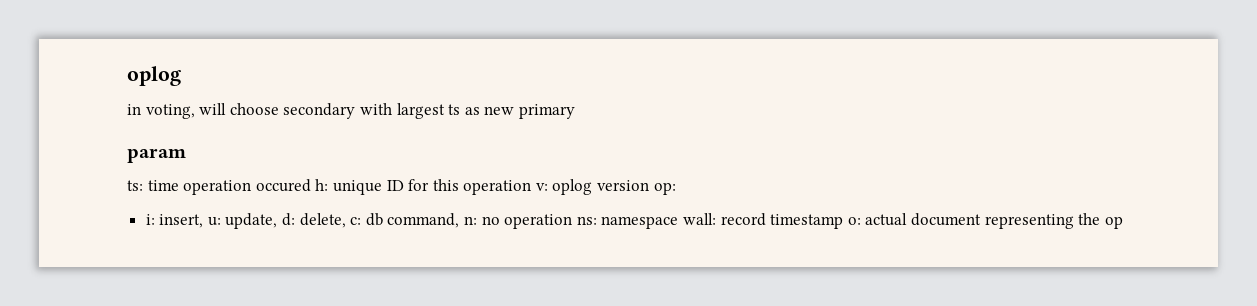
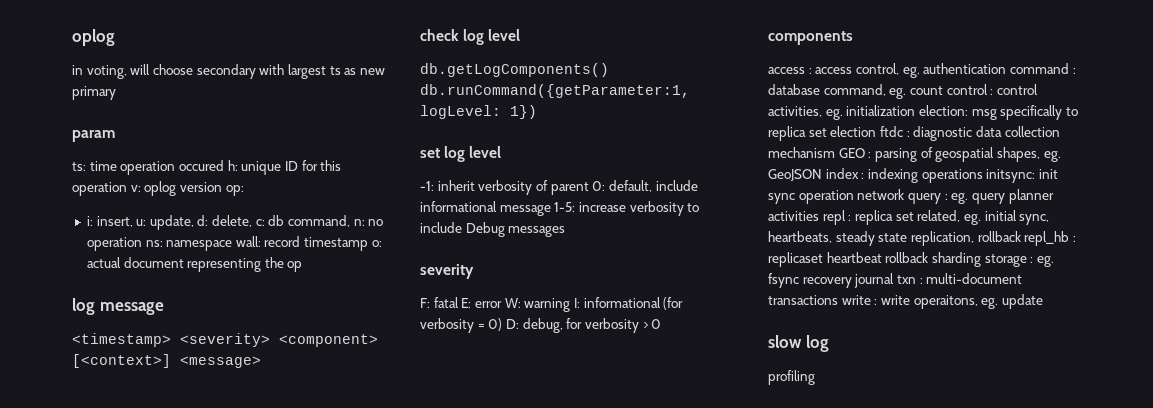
(1123, 222) none -> [72,298,164,315] [72,333,378,347] [72,354,261,368] [420,29,521,45] [420,63,609,77] [420,84,690,98] [420,105,537,119] [420,146,502,162] [420,180,698,195] [420,201,700,216] [420,222,566,237] [420,264,474,279] [420,297,684,312] [420,318,662,333] [768,31,853,45] [768,63,1076,78] [768,84,1038,99] [768,105,1078,120] [768,126,1060,141] [768,147,1061,162] [768,168,1058,183] [768,189,1054,204] [768,210,1050,225] [768,231,1076,246] [768,252,1054,267] [768,273,1023,288] [768,294,1043,309] [768,335,829,352] [768,370,815,385] // log message // <timestamp> <severity> <component> [<context>] <message> // check log level // db.getLogComponents() db.runCommand({getParameter:1, logLevel: 1}) // set log level // -1: inherit verbosity of parent 0: default, include informational message 1-5: increase verbosity to include Debug messages // severity // F: fatal E: error W: warning I: informational (for verbosity = 0) D: debug, for verbosity > 0 // components // access : access control, eg. authentication command : database command, eg. count control : control activities, eg. initialization election: msg specifically to replica set election ftdc : diagnostic data collection mechanism GEO : parsing of geospatial shapes, eg. GeoJSON index : indexing operations initsync: init sync operation network query : eg. query planner activities repl : replica set related, eg. initial sync, heartbeats, steady state replication, rollback repl_hb : replicaset heartbeat rollback sharding storage : eg. fsync recovery journal txn : multi-document transactions write : write operaitons, eg. update // slow log // profiling

